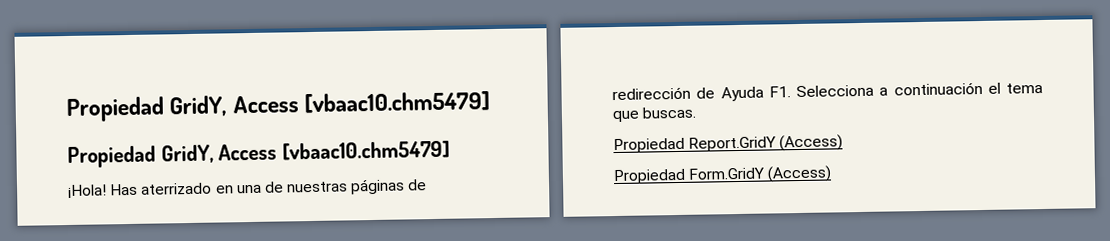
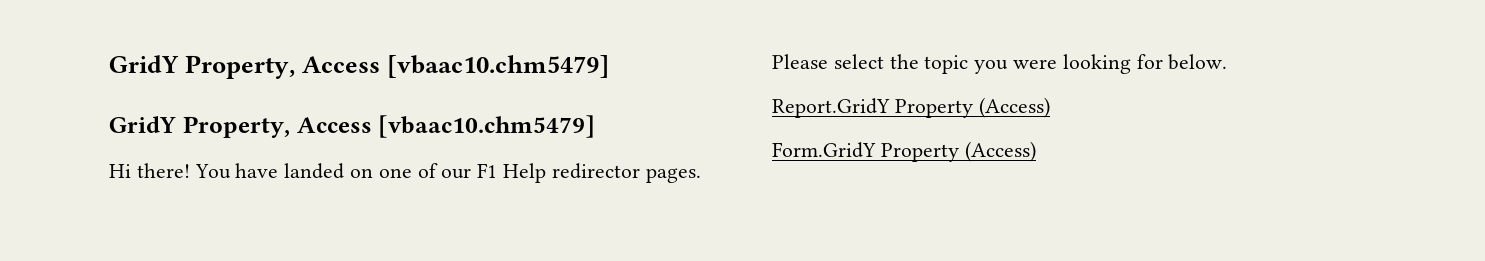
[66,91,491,123] [67,140,451,169] [67,178,428,198] [612,81,1043,102] [612,106,697,123] [613,136,777,154] Propiedad GridY, Access [vbaac10.chm5479] // Propiedad GridY, Access [vbaac10.chm5479] // ¡Hola! Has aterrizado en una de nuestras páginas de redirección de Ayuda F1. Selecciona a continuación el tema que buscas. // Propiedad Report.GridY -> [109,55,610,79] [109,115,596,138] [109,163,701,183] [772,54,1228,74] [772,98,973,118] GridY Property, Access [vbaac10.chm5479] // GridY Property, Access [vbaac10.chm5479] // Hi there! You have landed on one of our F1 Help redirector pages. Please select the topic you were looking for below. // Report.GridY Property
[613,167,765,185] Propiedad Form.GridY -> [772,142,959,162] Form.GridY Property

